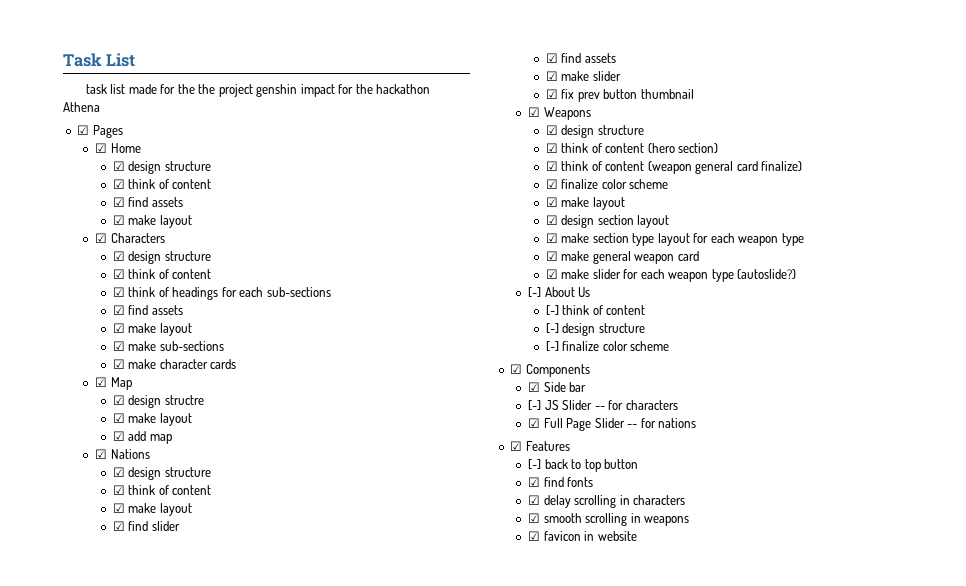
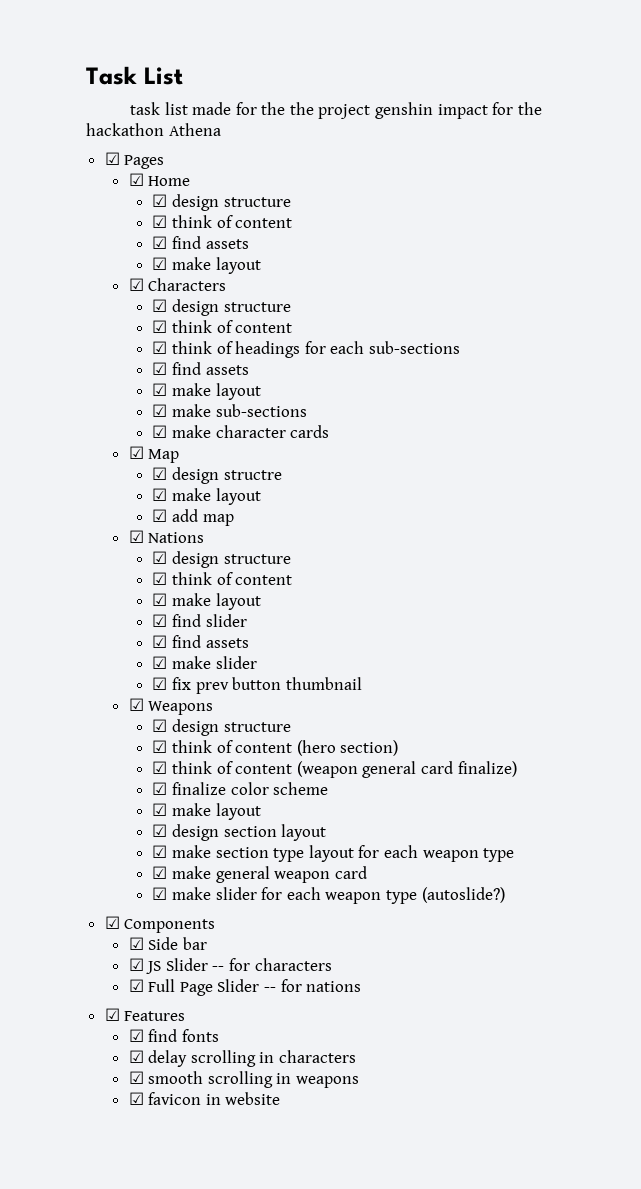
[528,287,591,297] [545,305,646,315] [545,323,645,336] [545,341,670,351] // [-] About Us // [-] think of content // [-] design structure // [-] finalize color scheme -> (505, 895) none
[528,400,542,410] [-] -> [128,958,144,971] ☑
[528,459,639,472] // [-] back to top button -> (186, 1016) none

